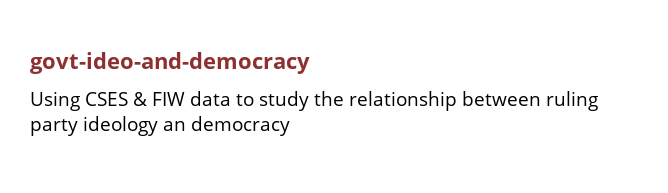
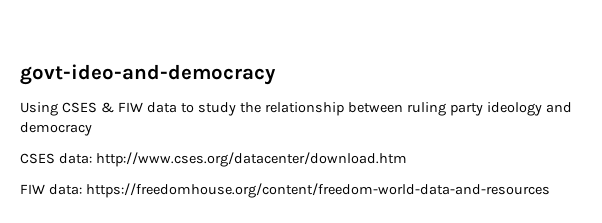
[163,121,186,131] an -> [546,102,572,113] and
(290, 126) none -> [20,152,407,167] [20,183,550,198] // CSES data: http://www.cses.org/datacenter/download.htm // FIW data: https://freedomhouse.org/content/freedom-world-data-and-resources

